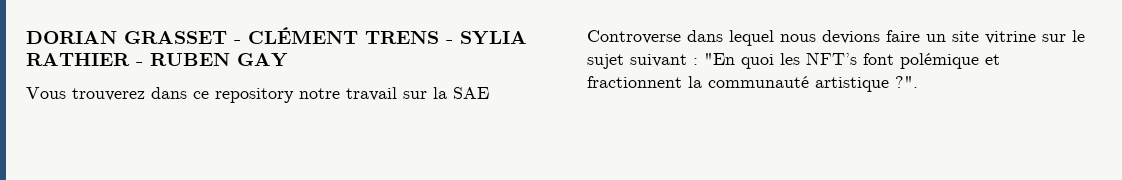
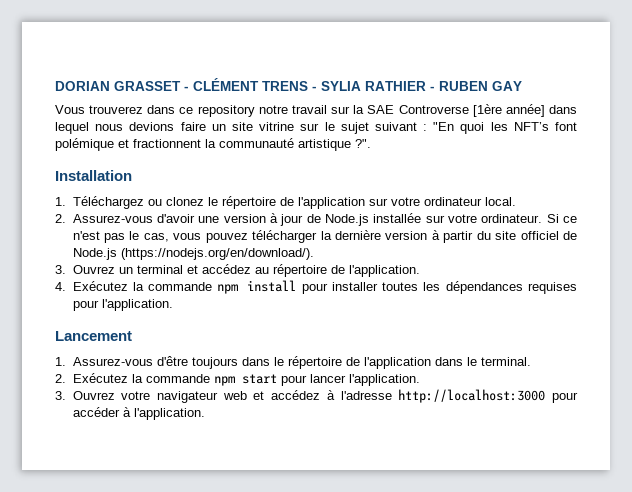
(681, 37) none -> [472,104,545,117] [1ère année]
(918, 82) none -> [55,170,132,181] [55,196,516,209] [55,213,578,226] [72,230,577,243] [72,248,314,260] [55,264,420,277] [55,280,577,294] [72,299,173,311] [55,331,132,341] [55,356,531,369] [55,373,420,386] [55,389,578,403] [72,407,205,420] // Installation // 1. Téléchargez ou clonez le répertoire de l'application sur votre ordinateur local. // 2. Assurez-vous d'avoir une version à jour de Node.js installée sur votre ordinateur. Si ce n'est pas le cas, vous pouvez télécharger la dernière version à partir du site officiel de Node.js (https://nodejs.org/en/download/). // 3. Ouvrez un terminal et accédez au répertoire de l'application. // 4. Exécutez la commande npm install pour installer toutes les dépendances requises pour l'application. // Lancement // 1. Assurez-vous d'être toujours dans le répertoire de l'application dans le terminal. // 2. Exécutez la commande npm start pour lancer l'application. // 3. Ouvrez votre navigateur web et accédez à l'adresse http://localhost:3000 pour accéder à l'application.

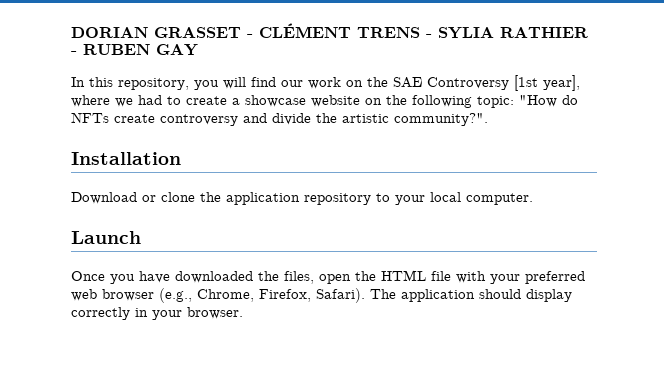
[55,104,577,117] [55,122,577,134] [55,138,371,151] [55,170,132,181] [55,196,516,209] [55,213,578,226] [72,230,577,243] [72,248,314,260] [55,264,420,277] [55,280,577,294] [72,299,173,311] [55,331,132,341] [55,356,531,369] [55,373,420,386] [55,389,578,403] [72,407,205,420] Vous trouverez dans ce repository notre travail sur la SAE Controverse [1ère année] dans lequel nous devions faire un site vitrine sur le sujet suivant : "En quoi les NFT’s font polémique et fractionnent la communauté artistique ?". // Installation // 1. Téléchargez ou clonez le répertoire de l'application sur votre ordinateur local. // 2. Assurez-vous d'avoir une version à jour de Node.js installée sur votre ordinateur. Si ce n'est pas le cas, vous pouvez télécharger la dernière version à partir du site officiel de Node.js (https://nodejs.org/en/download/). // 3. Ouvrez un terminal et accédez au répertoire de l'application. // 4. Exécutez la commande npm install pour installer toutes les dépendances requises pour l'application. // Lancement // 1. Assurez-vous d'être toujours dans le répertoire de l'application dans le terminal. // 2. Exécutez la commande npm start pour lancer l'application. // 3. Ouvrez votre navigateur web et accédez à l'adresse http://localhost:3000 pour accéder à l'application. -> [71,75,580,91] [71,95,578,108] [71,112,488,126] [71,152,181,165] [71,192,533,205] [71,231,141,244] [71,270,585,284] [71,288,572,303] [71,307,243,320] In this repository, you will find our work on the SAE Controversy [1st year], where we had to create a showcase website on the following topic: "How do NFTs create controversy and divide the artistic community?". // Installation // Download or clone the application repository to your local computer. // Launch // Once you have downloaded the files, open the HTML file with your preferred web browser (e.g., Chrome, Firefox, Safari). The application should display correctly in your browser.

